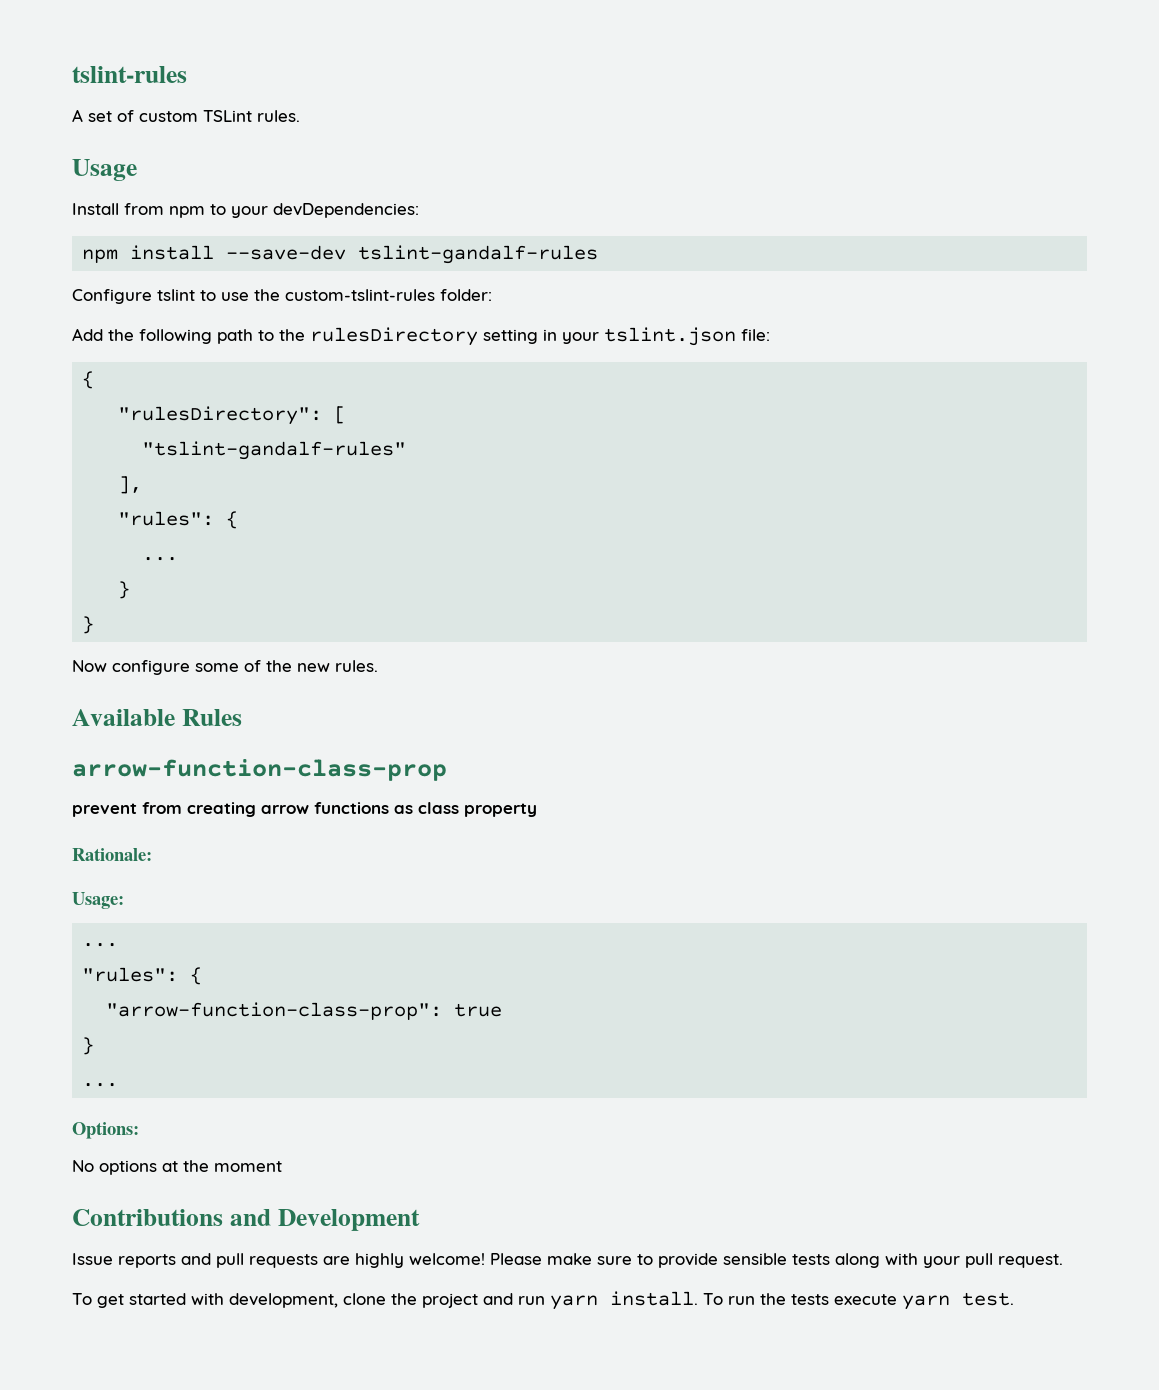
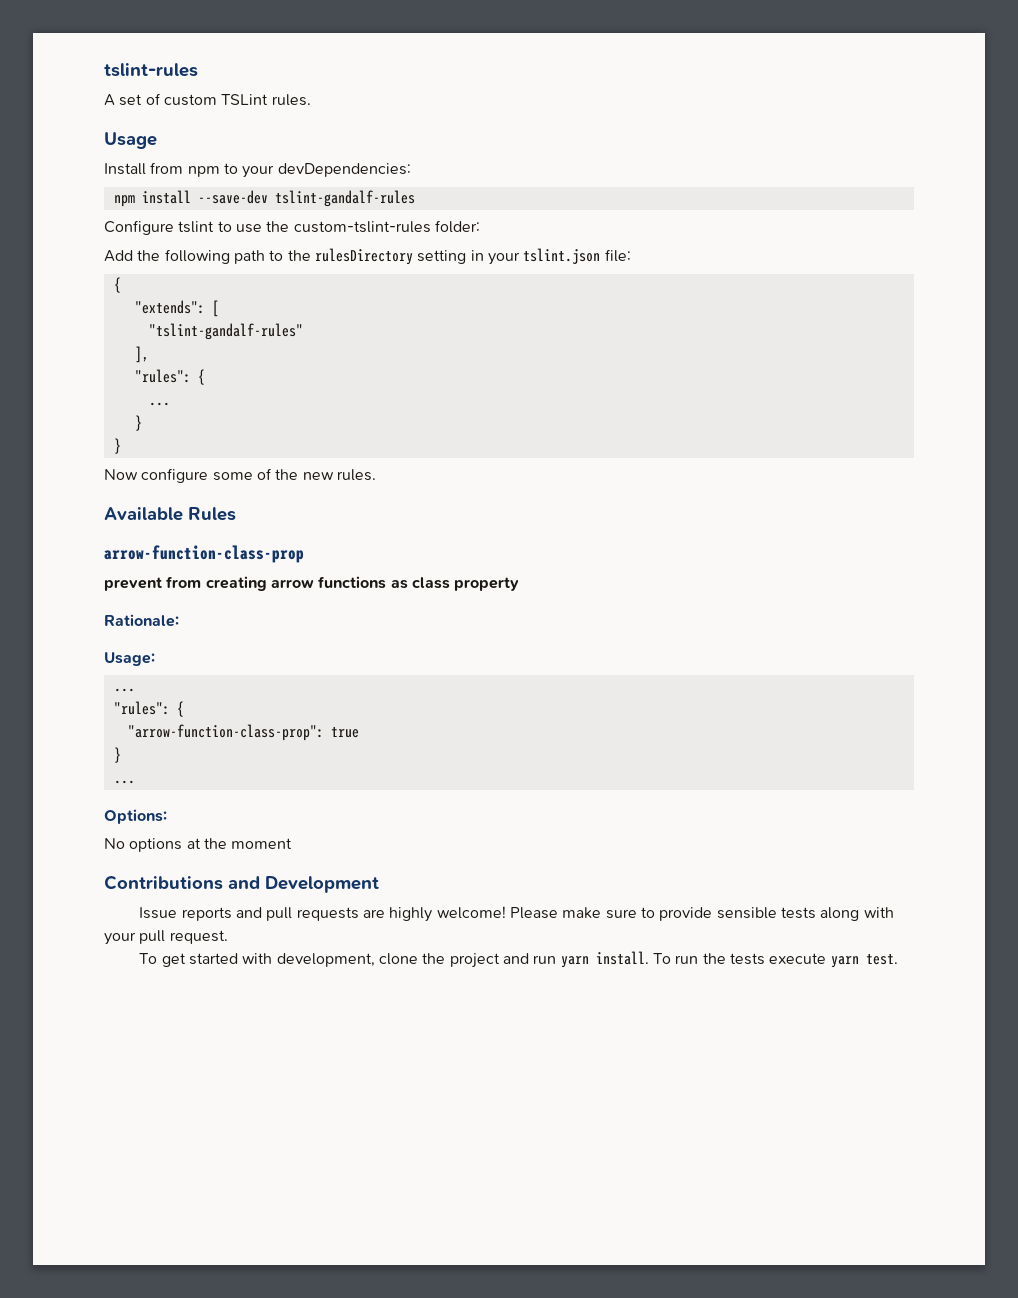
[118,406,323,425] "rulesDirectory": -> [134,300,205,314] "extends":

